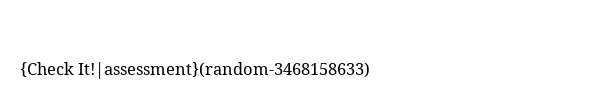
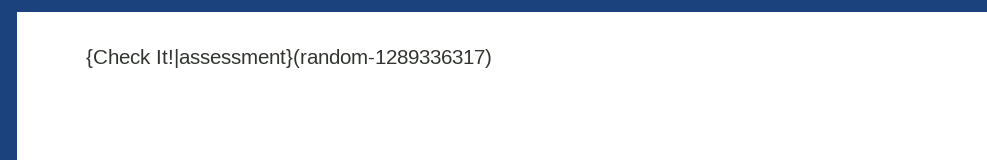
[78,62,371,79] It!|assessment}(random-3468158633) -> [156,49,492,68] It!|assessment}(random-1289336317)

